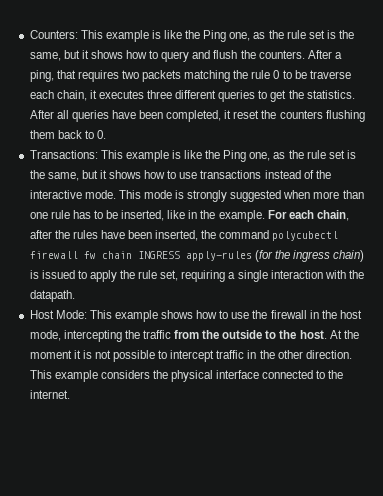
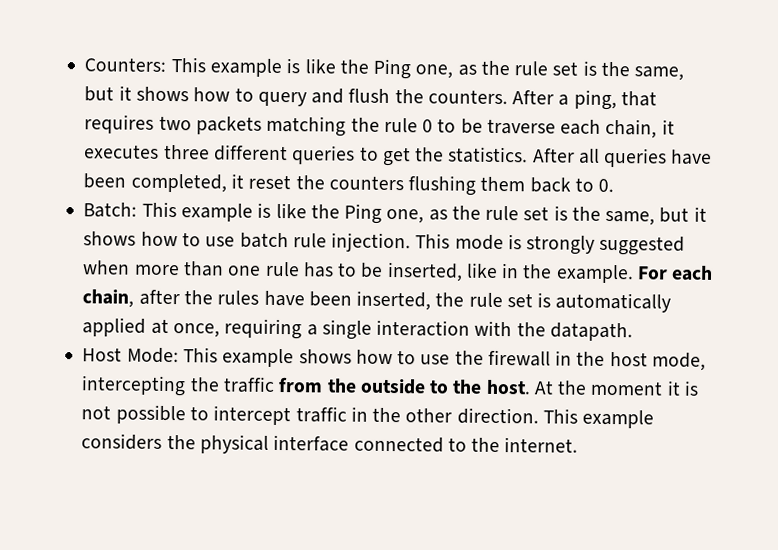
[29,150,98,159] Transactions: -> [83,202,138,218] Batch:
[200,170,331,179] [29,190,116,199] transactions instead of the interactive mode. -> [239,232,412,253] batch rule injection.
[219,230,339,241] [29,250,365,262] [29,270,179,282] command polycubectl firewall fw chain INGRESS apply-rules (for the ingress chain) is issued to apply the rule set, -> [468,292,672,313] [82,317,220,338] rule set is automatically applied at once,

